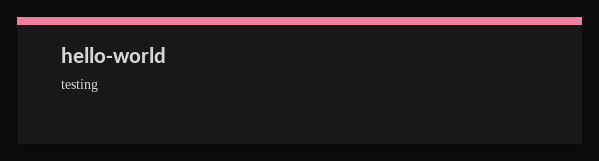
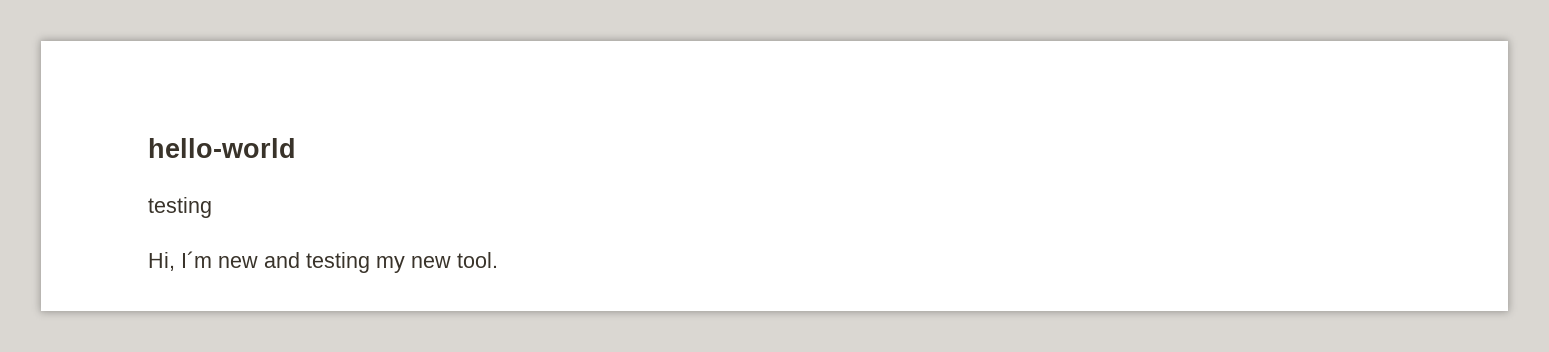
(98, 85) none -> [148,251,498,273] // Hi, I´m new and testing my new tool.

